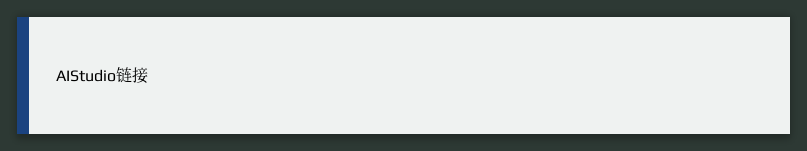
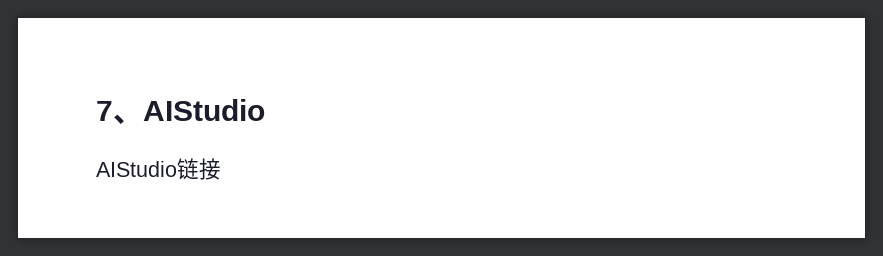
(56, 75) none -> [96,99,265,124] 7、AIStudio //

